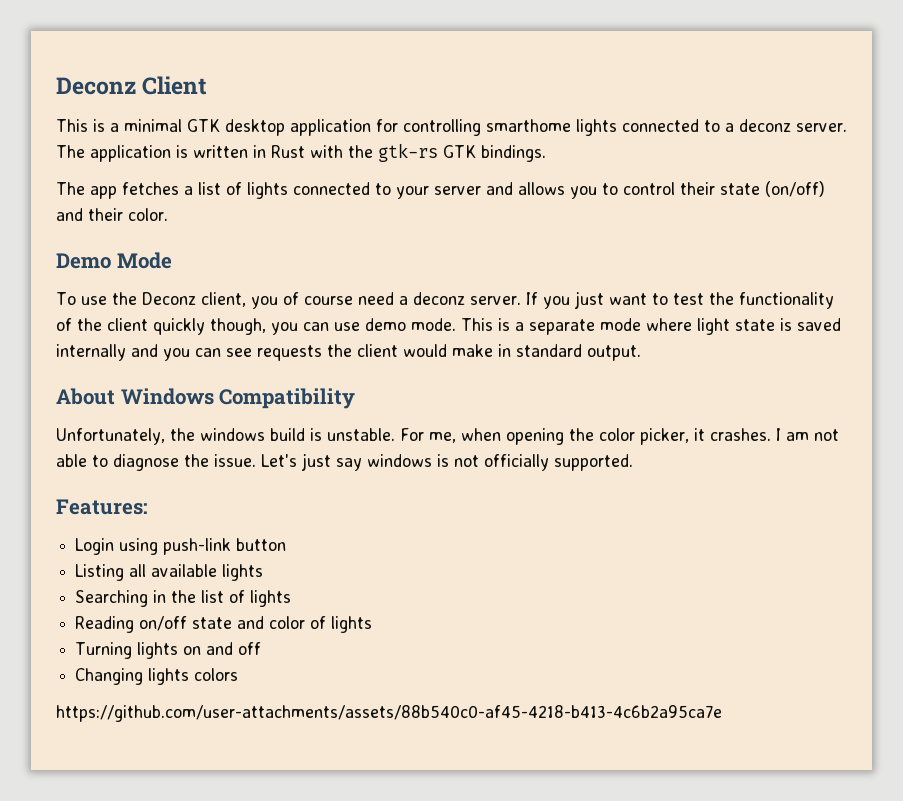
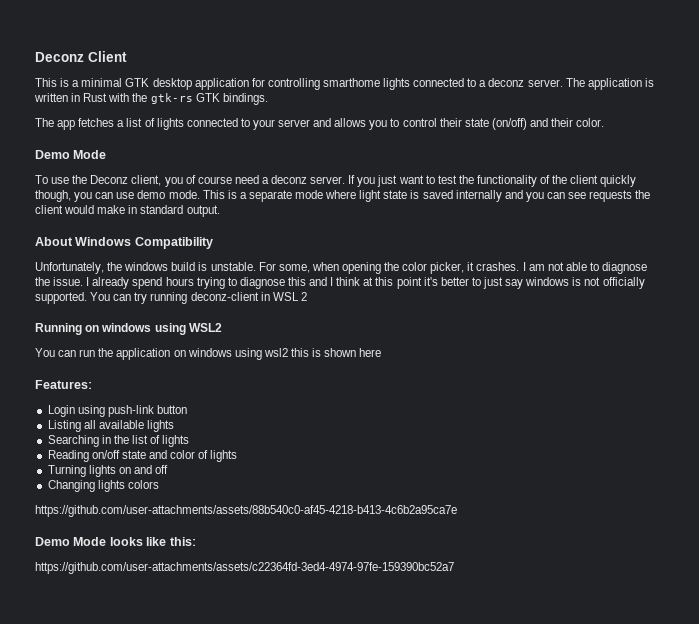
[429,432,456,443] me, -> [278,264,310,273] some,
[261,454,297,467] Let's -> [86,277,481,289] I already spend hours trying to diagnose this and I think at this point it's better to
(633, 462) none -> [90,292,307,304] [35,323,222,335] [35,348,382,360] You can try running deconz-client in WSL 2 // Running on windows using WSL2 // You can run the application on windows using wsl2 this is shown here
(722, 713) none -> [35,537,196,546] [35,562,454,574] // Demo Mode looks like this: // https://github.com/user-attachments/assets/c22364fd-3ed4-4974-97fe-159390bc52a7

